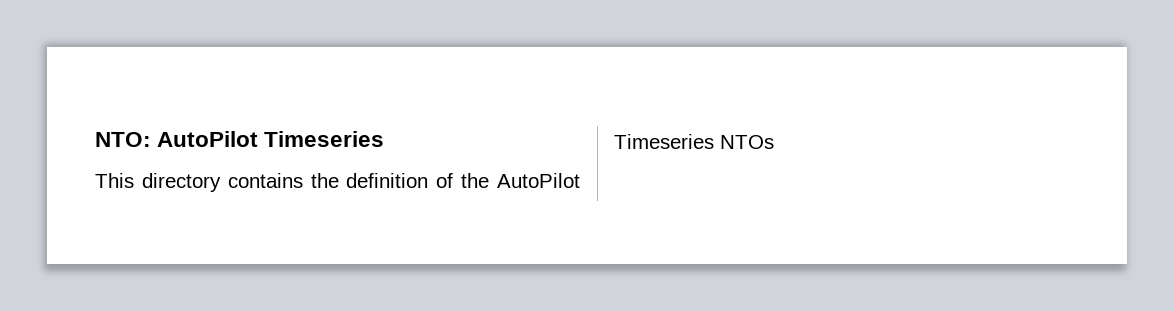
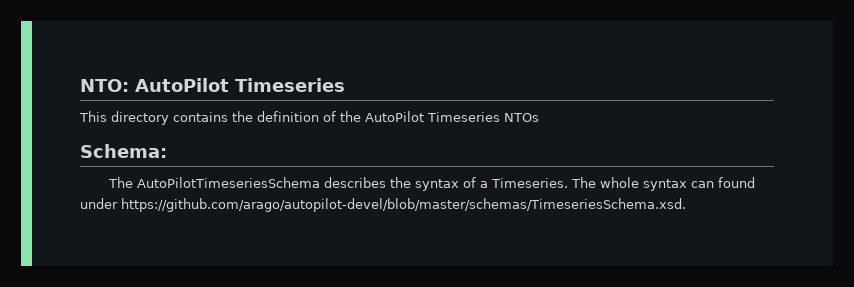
(774, 142) none -> [80,144,167,158] [107,177,755,191] [80,198,686,212] // Schema: // The AutoPilotTimeseriesSchema describes the syntax of a Timeseries. The whole syntax can found under https://github.com/arago/autopilot-devel/blob/master/schemas/TimeseriesSchema.xsd.

